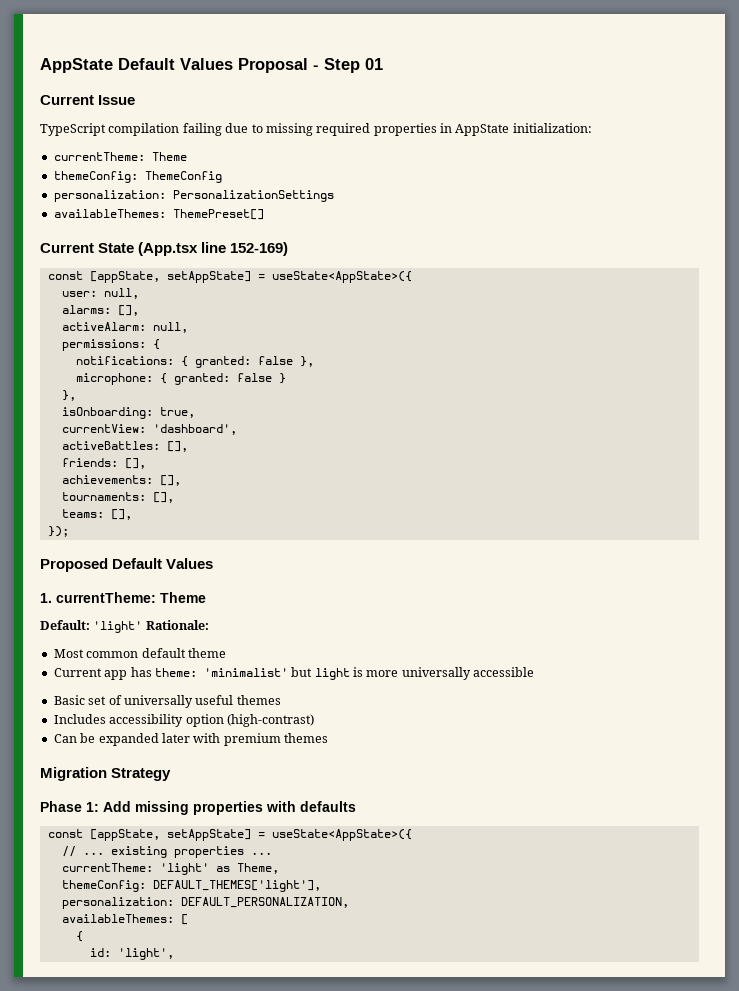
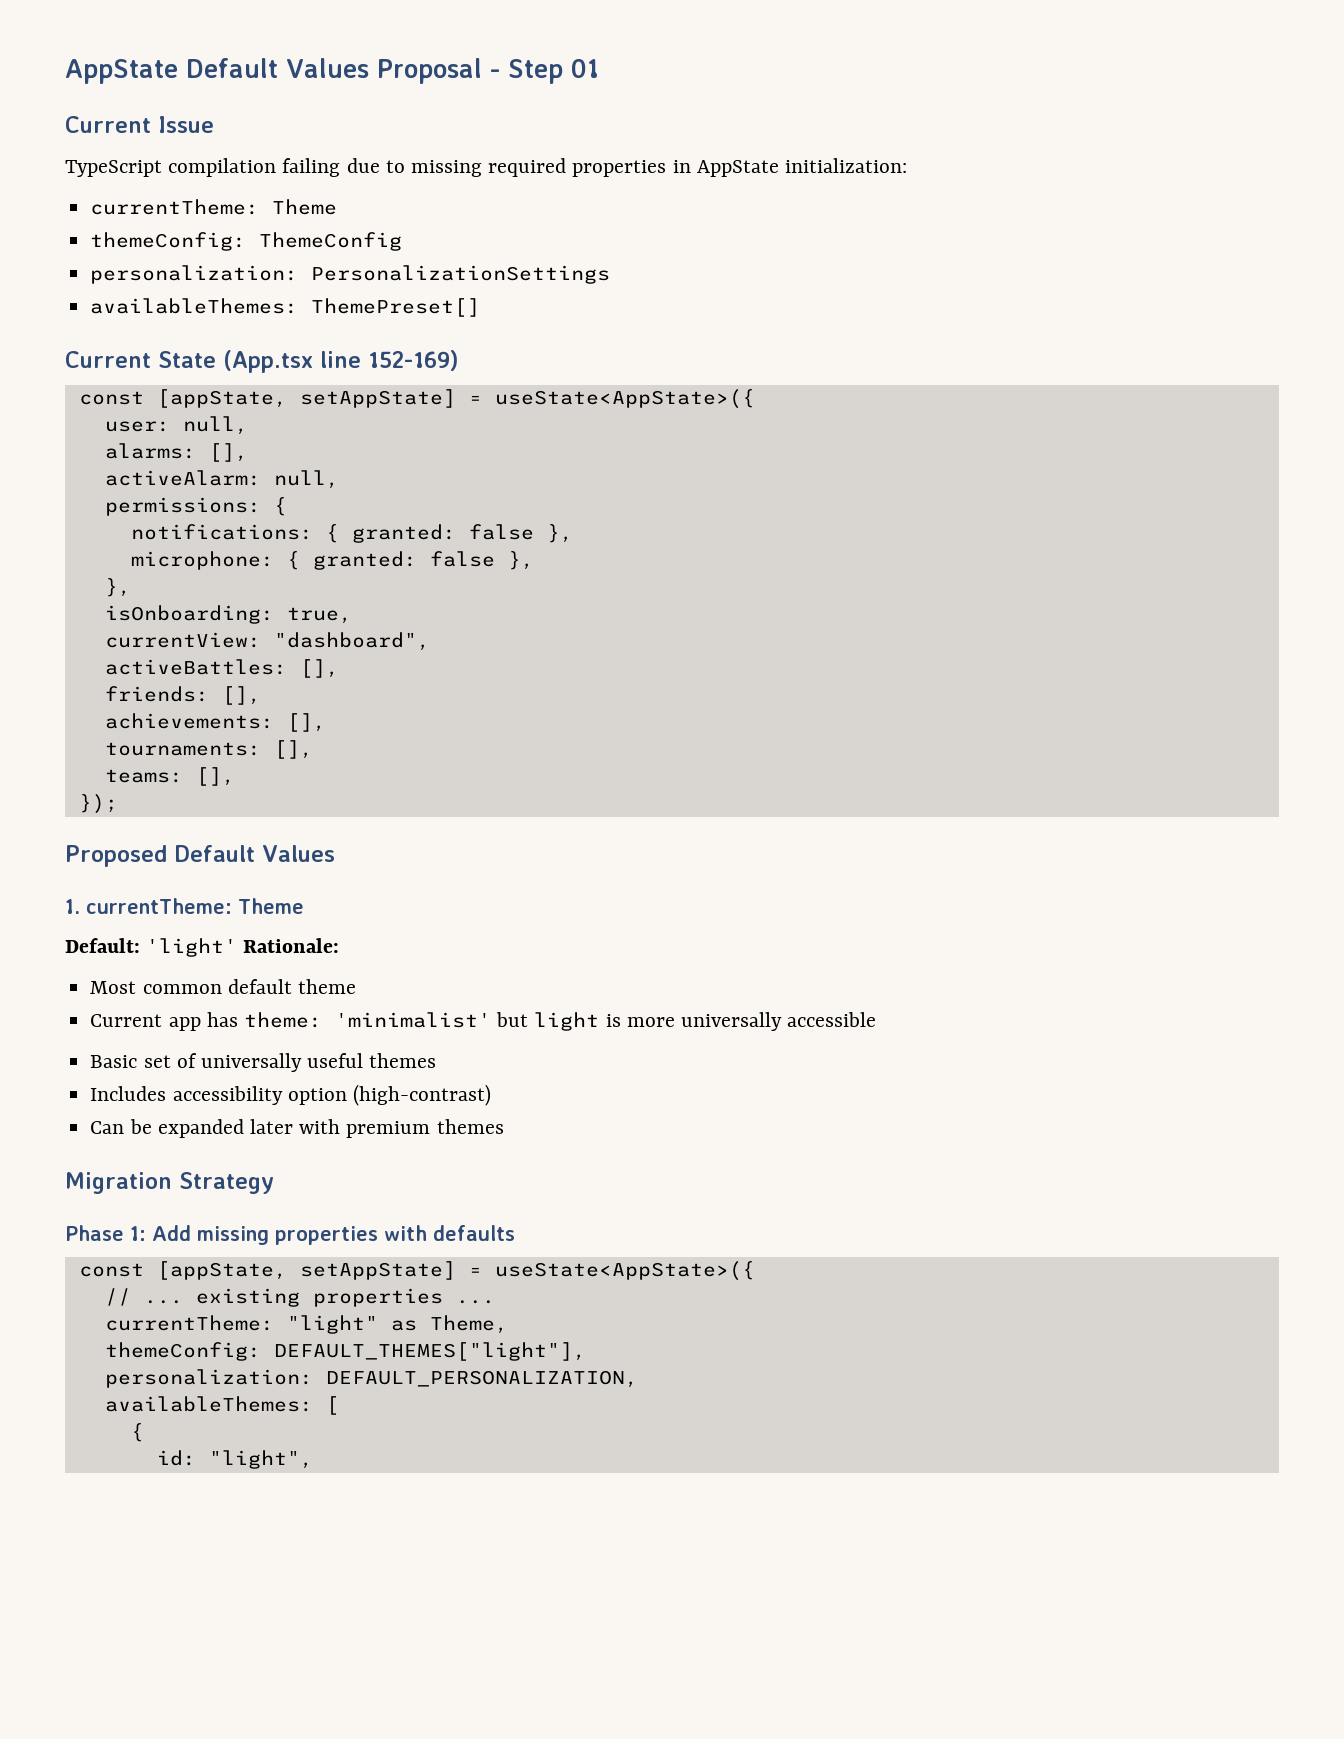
[278,373,286,384] } -> [507,551,534,570] },
[152,424,237,435] 'dashboard', -> [273,632,430,651] "dashboard",
[159,863,209,875] 'light' -> [286,1315,378,1334] "light"
[152,880,321,892] DEFAULT_THEMES['light'], -> [273,1342,586,1361] DEFAULT_THEMES["light"],
[117,948,174,960] 'light', -> [208,1450,313,1469] "light",

